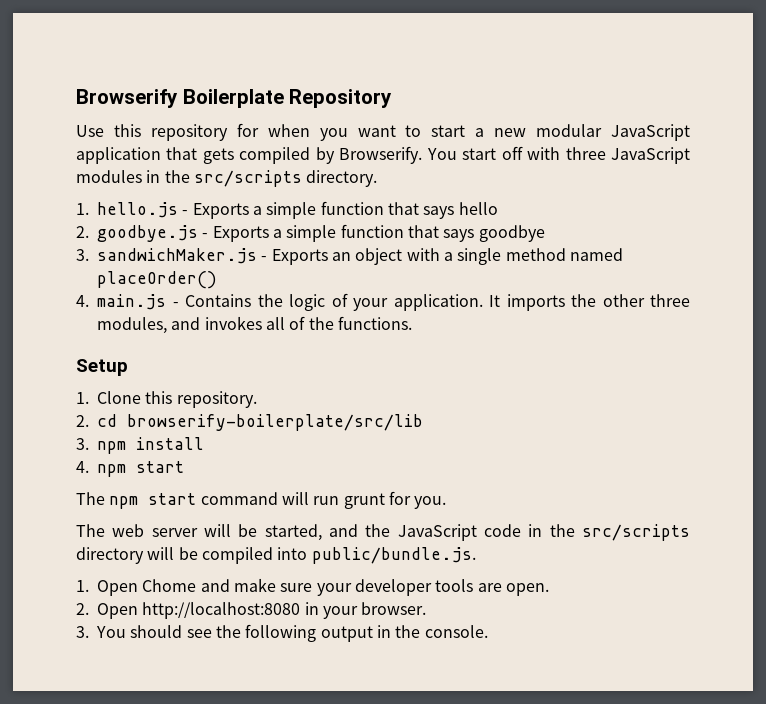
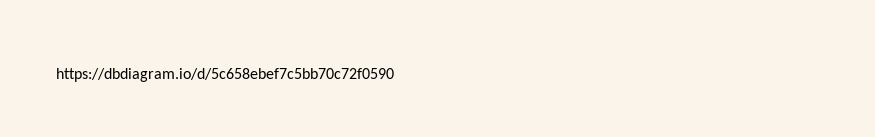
[76,89,393,108] [76,123,690,141] [76,146,690,164] [76,170,378,187] [76,201,498,219] [76,224,545,242] [76,248,623,265] [97,271,217,289] [76,293,690,311] [97,316,412,334] [76,359,128,376] [76,391,257,408] [76,414,423,431] [76,437,204,454] [76,461,184,477] [76,491,447,509] [76,524,690,541] [76,547,476,564] [76,578,549,596] [76,602,427,619] [76,624,488,642] Browserify Boilerplate Repository // Use this repository for when you want to start a new modular JavaScript application that gets compiled by Browserify. You start off with three JavaScript modules in the src/scripts directory. // 1. hello.js - Exports a simple function that says hello // 2. goodbye.js - Exports a simple function that says goodbye // 3. sandwichMaker.js - Exports an object with a single method named placeOrder() // 4. main.js - Contains the logic of your application. It imports the other three modules, and invokes all of the functions. // Setup // 1. Clone this repository. // 2. cd browserify-boilerplate/src/lib // 3. npm install // 4. npm start // The npm start command will run grunt for you. // The web server will be started, and the JavaScript code in the src/scripts directory will be compiled into public/bundle.js. // 1. Open Chome and make sure your developer tools are open. // 2. Open http://localhost:8080 in your browser. // 3. You should see the following output in the console. -> [56,68,394,82] https://dbdiagram.io/d/5c658ebef7c5bb70c72f0590

